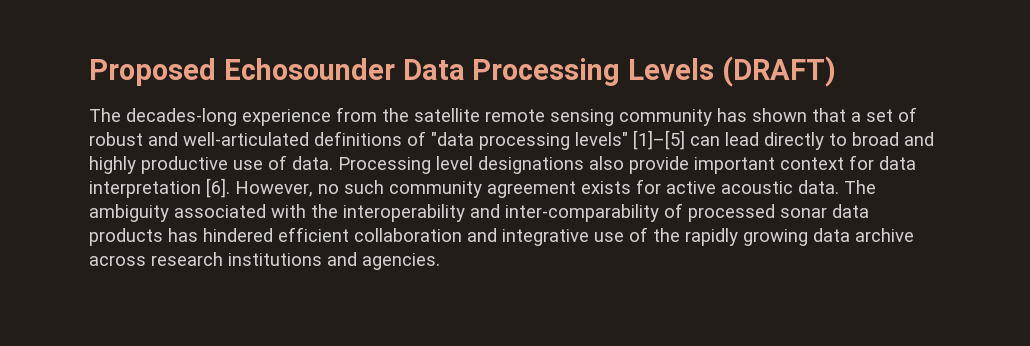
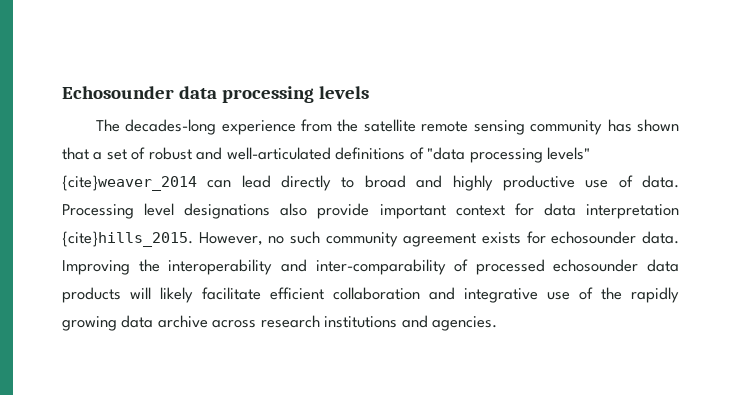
[89,56,837,87] Proposed Echosounder Data Processing Levels (DRAFT) -> [62,86,369,103] Echosounder data processing levels
[633,130,685,150] [1]–[5] -> [62,175,197,191] {cite}weaver_2014
[206,178,230,198] [6]. -> [62,231,193,247] {cite}hills_2015.
[666,180,876,194] [89,204,306,222] active acoustic data. The ambiguity associated with -> [551,231,680,244] [62,260,130,275] echosounder data. Improving
[780,207,827,218] sonar -> [553,259,639,272] echosounder
[168,228,273,242] has hindered -> [130,287,261,303] will likely facilitate

